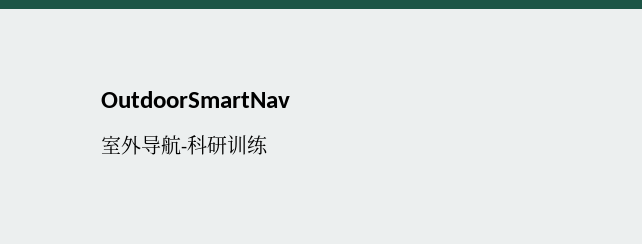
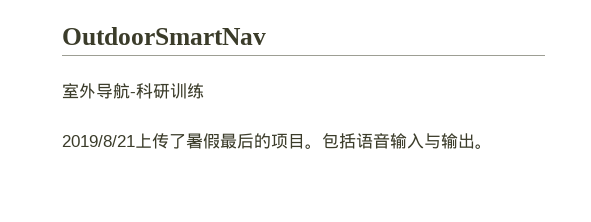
(268, 145) none -> [62,133,492,149] // 2019/8/21上传了暑假最后的项目。包括语音输入与输出。

